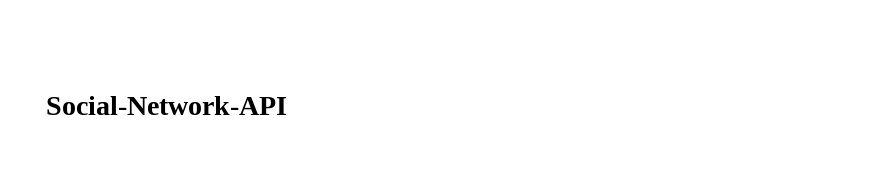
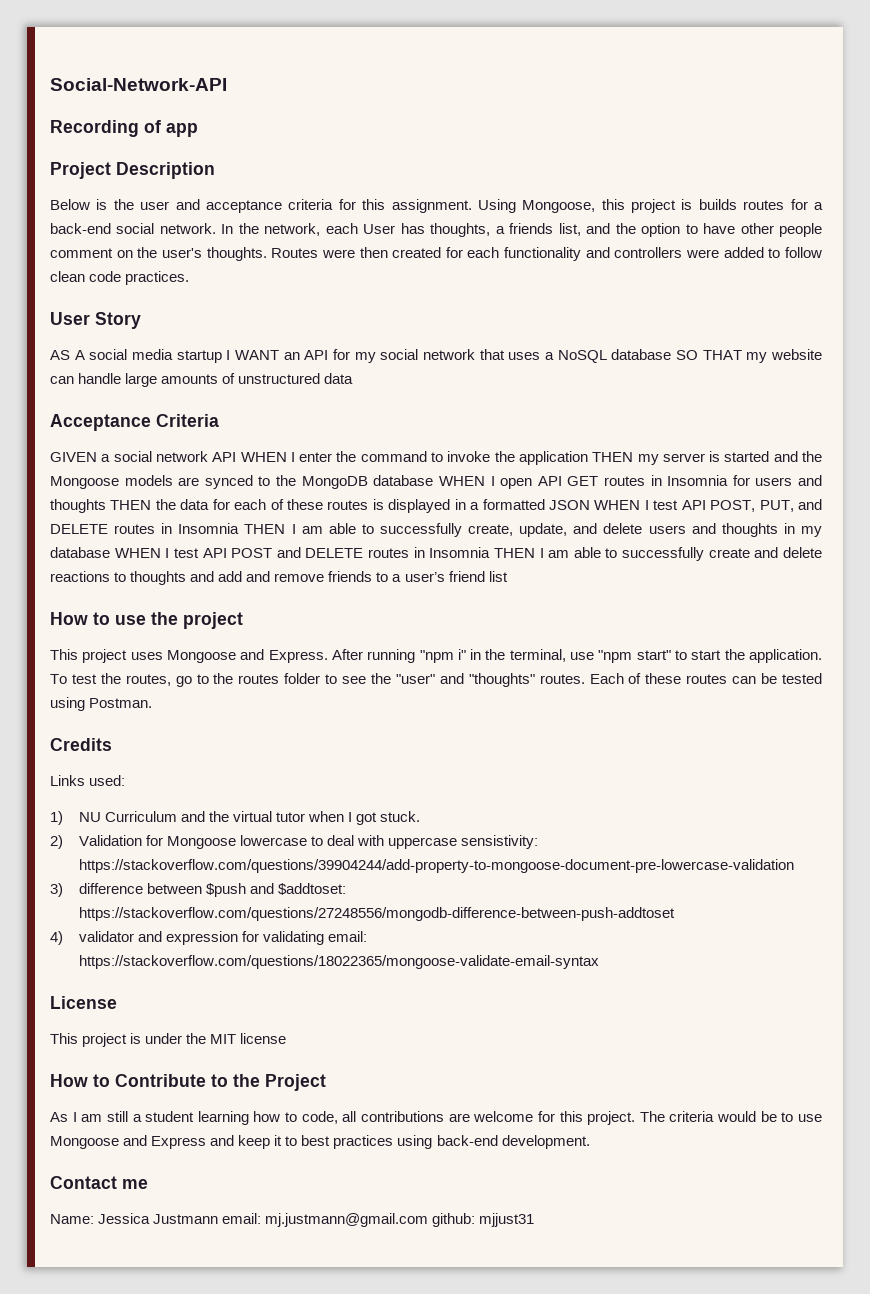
(287, 105) none -> [50,120,198,137] [50,162,215,179] [50,199,824,213] [50,223,823,237] [50,247,822,261] [50,271,190,285] [50,312,141,329] [50,349,822,363] [50,373,354,387] [50,414,219,431] [50,451,822,465] [50,475,822,489] [50,499,823,513] [50,523,822,537] [50,547,823,561] [50,571,508,585] [50,612,243,629] [50,649,822,663] [50,673,822,687] [50,697,153,711] [50,738,112,751] [50,775,126,786] [50,811,421,825] [50,835,539,849] [79,859,795,873] [50,883,347,897] [79,907,676,921] [50,931,368,945] [79,955,600,969] [50,996,117,1009] [50,1033,287,1047] [50,1074,326,1091] [50,1111,822,1125] [50,1135,590,1149] [50,1176,148,1189] [50,1213,535,1227] // Recording of app // Project Description // Below is the user and acceptance criteria for this assignment. Using Mongoose, this project is builds routes for a back-end social network. In the network, each User has thoughts, a friends list, and the option to have other people comment on the user's thoughts. Routes were then created for each functionality and controllers were added to follow clean code practices. // User Story // AS A social media startup I WANT an API for my social network that uses a NoSQL database SO THAT my website can handle large amounts of unstructured data // Acceptance Criteria // GIVEN a social network API WHEN I enter the command to invoke the application THEN my server is started and the Mongoose models are synced to the MongoDB database WHEN I open API GET routes in Insomnia for users and thoughts THEN the data for each of these routes is displayed in a formatted JSON WHEN I test API POST, PUT, and DELETE routes in Insomnia THEN I am able to successfully create, update, and delete users and thoughts in my database WHEN I test API POST and DELETE routes in Insomnia THEN I am able to successfully create and delete reactions to thoughts and add and remove friends to a user’s friend list // How to use the project // This project uses Mongoose and Express. After running "npm i" in the terminal, use "npm start" to start the application. To test the routes, go to the routes folder to see the "user" and "thoughts" routes. Each of these routes can be tested using Postman. // Credits // Links used: // 1) NU Curriculum and the virtual tutor when I got stuck. // 2) Validation for Mongoose lowercase to deal with uppercase sensistivity: https://stackoverflow.com/questions/39904244/add-property-to-mongoose-document-pre-lowercase-validation // 3) difference between $push and $addtoset: https://stackoverflow.com/questions/27248556/mongodb-difference-between-push-addtoset // 4) validator and expression for validating email: https://stackoverflow.com/questions/18022365/mongoose-validate-email-syntax // License // This project is under the MIT license // How to Contribute to the Project // As I am still a student learning how to code, all contributions are welcome for this project. The criteria would be to use Mongoose and Express and keep it to best practices using back-end development. // Contact me // Name: Jessica Justmann email: mj.justmann@gmail.com github: mjjust31

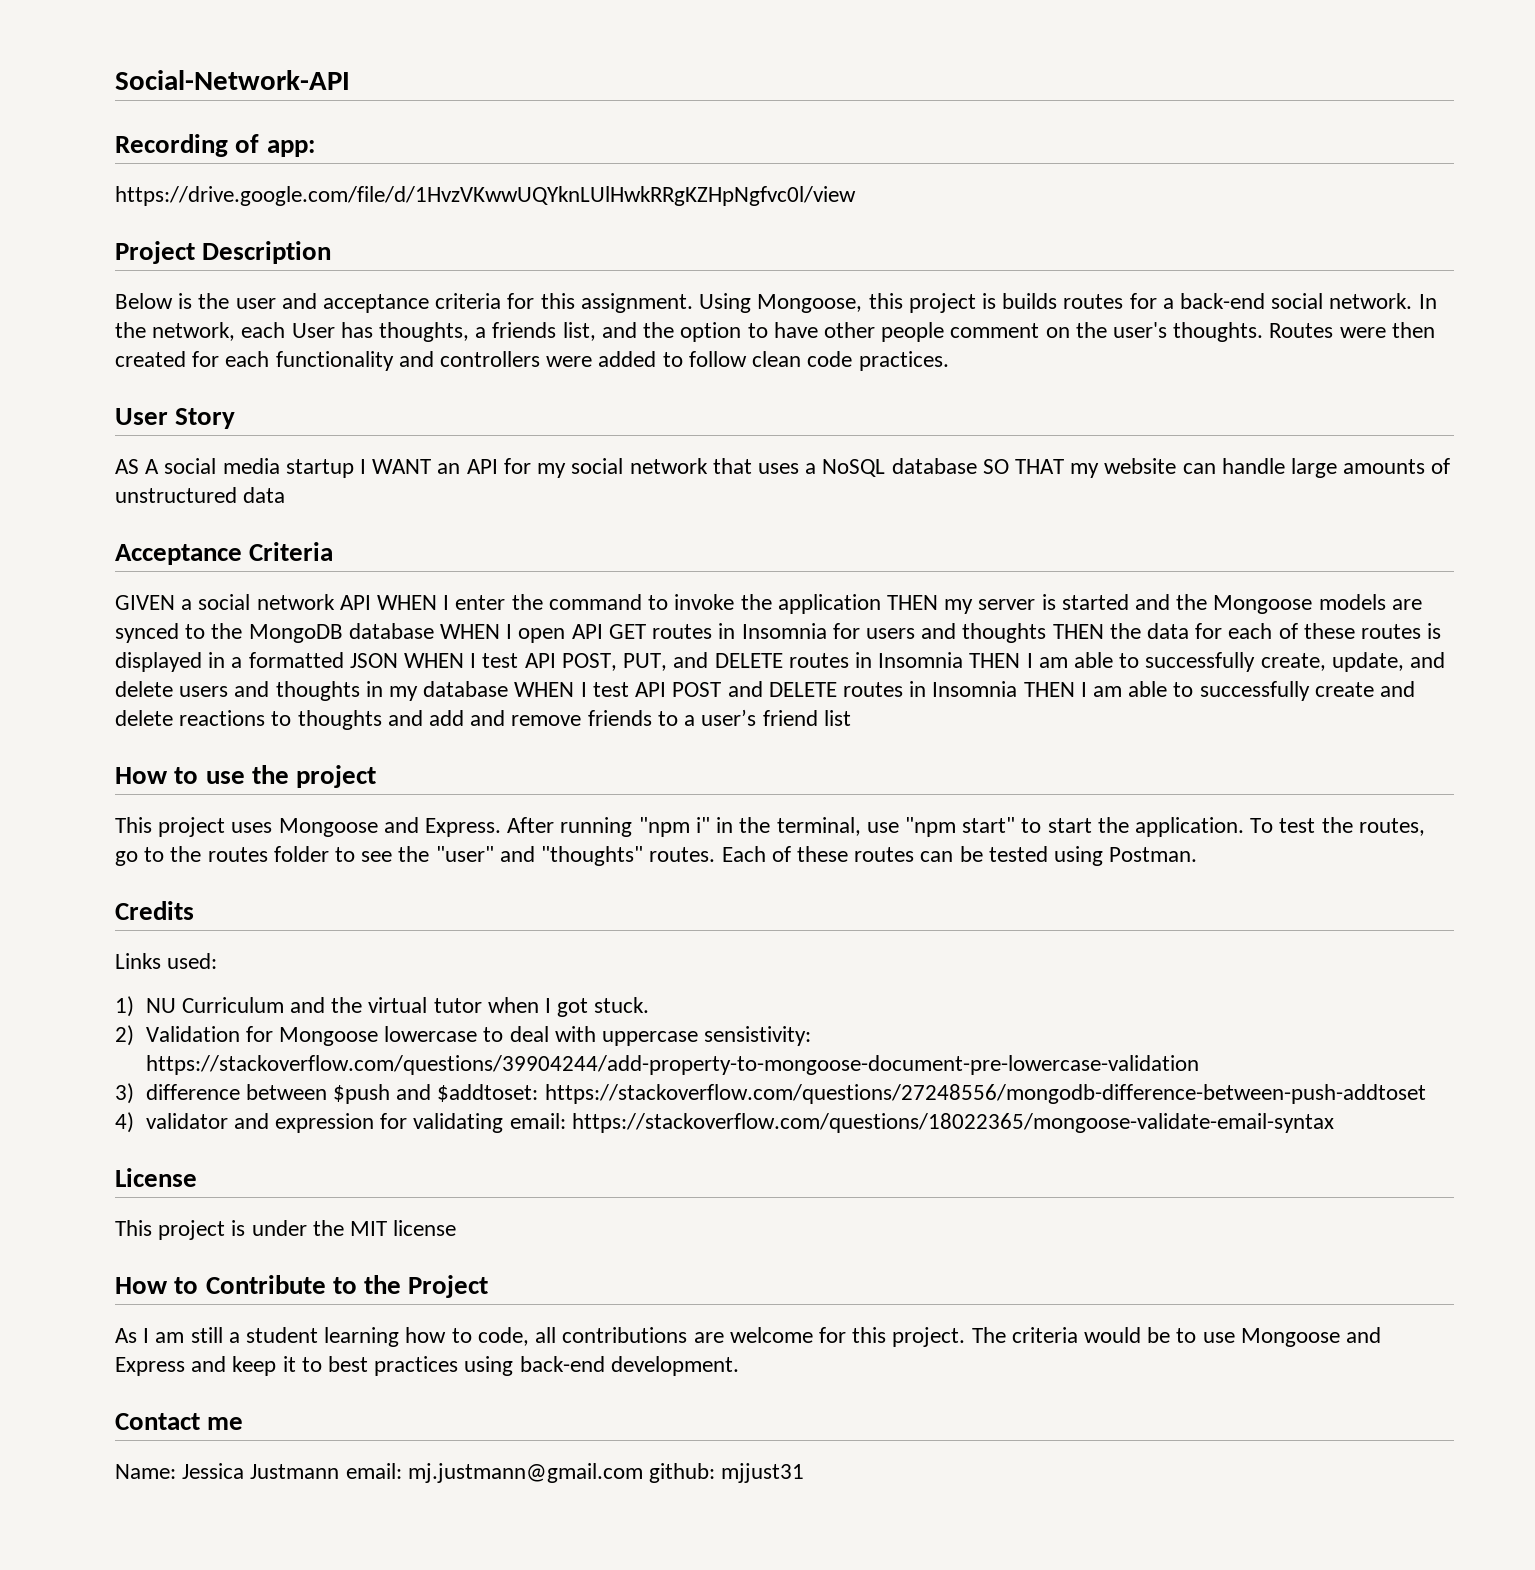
[166,123,198,137] app -> [266,140,315,157] [115,186,856,206] app: // https://drive.google.com/file/d/1HvzVKwwUQYknLUlHwkRRgKZHpNgfvc0l/view

